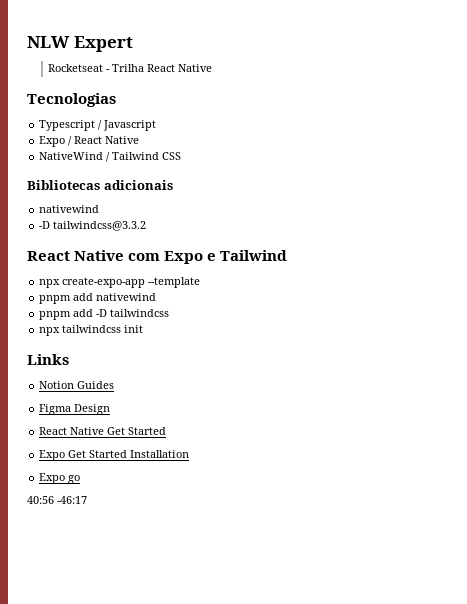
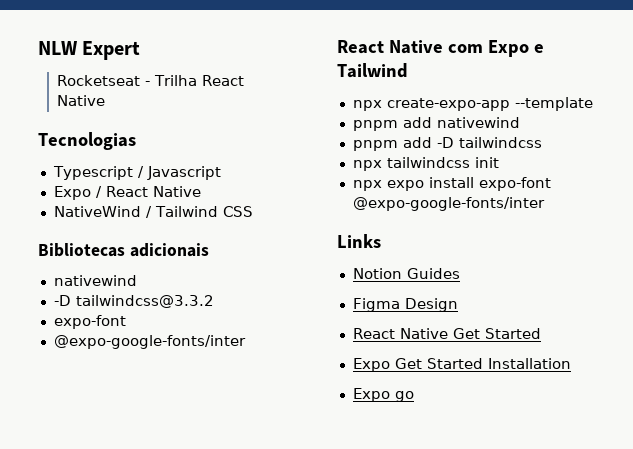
(147, 226) none -> [53,315,126,329] [53,335,246,349] // expo-font // @expo-google-fonts/inter
(144, 329) none -> [352,177,551,191] [352,197,545,211] // npx expo install expo-font @expo-google-fonts/inter
[27,496,87,504] // 40:56 -46:17 -> (414, 396) none

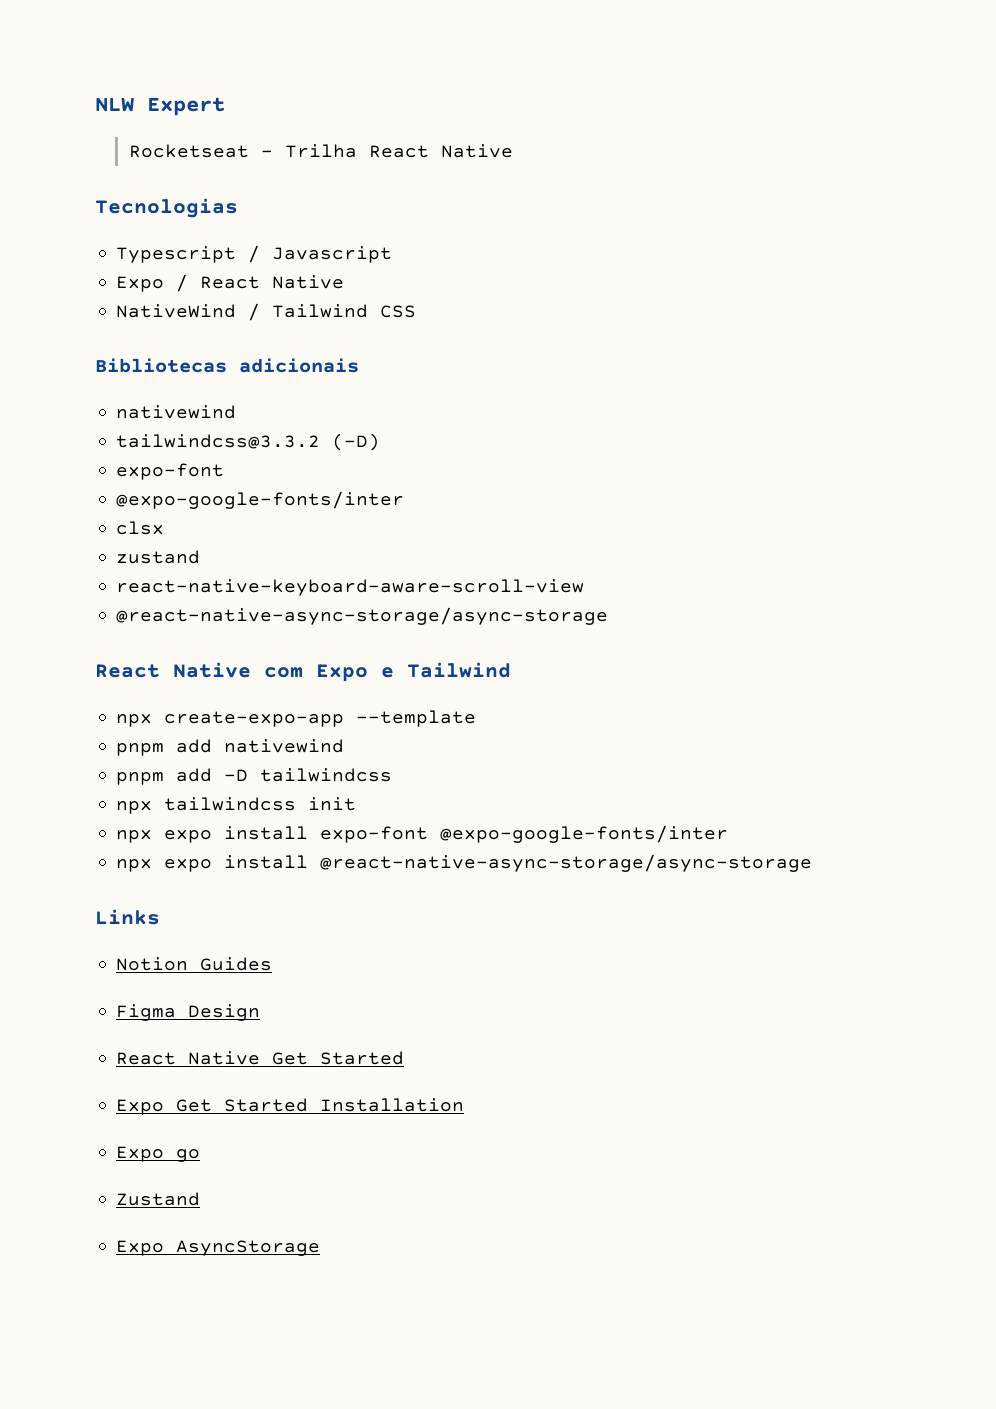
[53,295,71,306] -D -> (237, 412) none
(214, 301) none -> [332,433,381,451] (-D)
(246, 342) none -> [116,521,165,535] [116,550,201,564] [116,579,585,596] [116,607,609,625] // clsx // zustand // react-native-keyboard-aware-scroll-view // @react-native-async-storage/async-storage
(545, 204) none -> [116,854,813,872] // npx expo install @react-native-async-storage/async-storage
(414, 396) none -> [116,1192,201,1206] [116,1240,321,1256] // Zustand // Expo AsyncStorage

